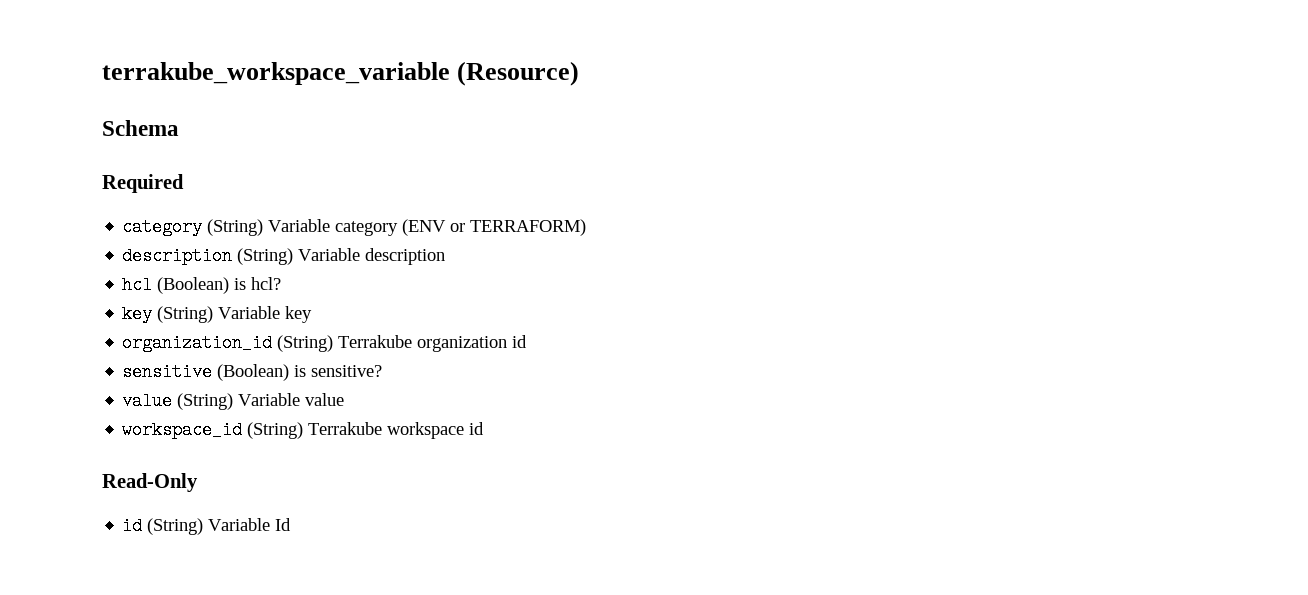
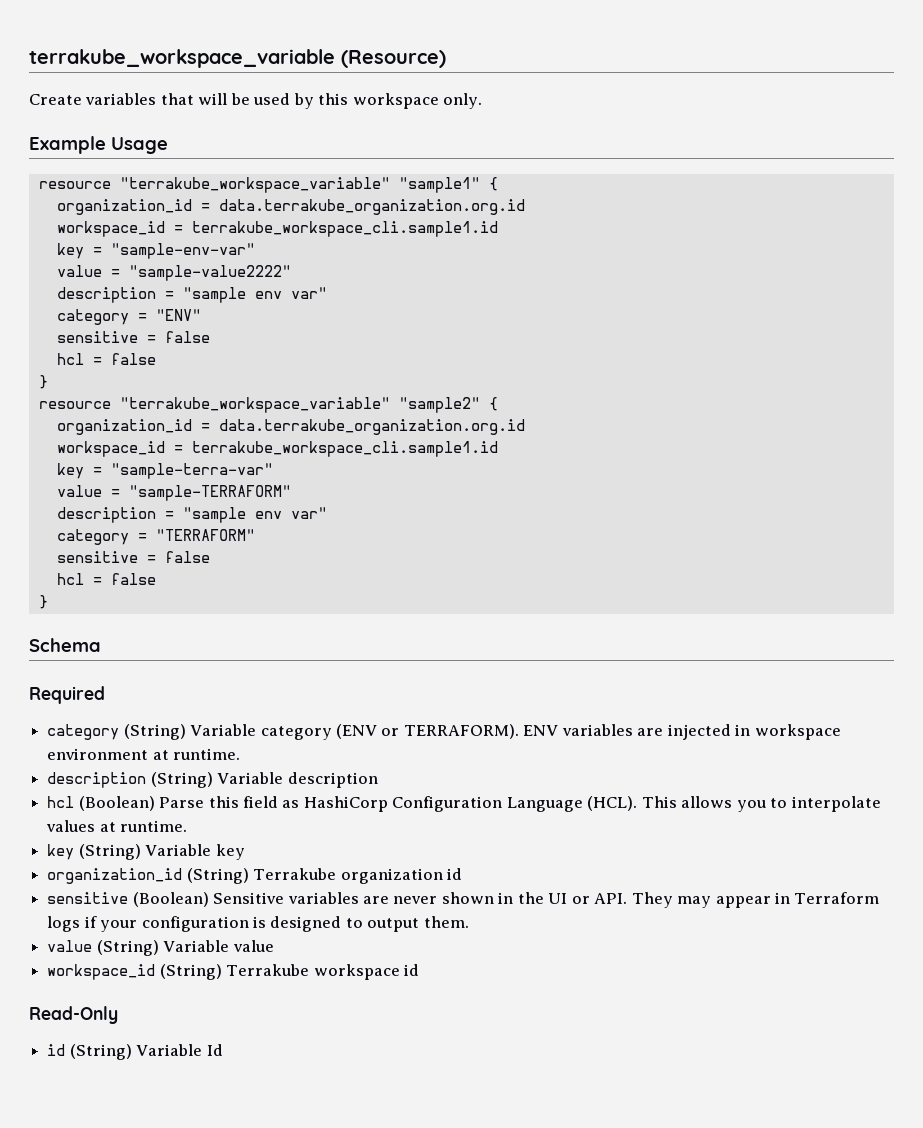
(580, 73) none -> [29,93,483,109] [29,136,168,154] [38,177,498,193] [56,199,525,215] [56,221,498,237] [56,243,255,259] [56,265,291,281] [56,287,327,303] [56,309,201,325] [56,331,210,343] [56,353,156,365] [38,375,48,389] [38,397,498,413] [56,419,525,435] [56,441,498,457] [56,463,273,479] [56,485,291,501] [56,507,327,523] [56,529,255,545] [56,551,210,563] [56,573,156,585] [38,595,48,609] // Create variables that will be used by this workspace only. // Example Usage // resource "terrakube_workspace_variable" "sample1" { // organization_id = data.terrakube_organization.org.id // workspace_id = terrakube_workspace_cli.sample1.id // key = "sample-env-var" // value = "sample-value2222" // description = "sample env var" // category = "ENV" // sensitive = false // hcl = false // } // resource "terrakube_workspace_variable" "sample2" { // organization_id = data.terrakube_organization.org.id // workspace_id = terrakube_workspace_cli.sample1.id // key = "sample-terra-var" // value = "sample-TERRAFORM" // description = "sample env var" // category = "TERRAFORM" // sensitive = false // hcl = false // }
[470,219,587,236] TERRAFORM) -> [403,724,841,740] [47,748,241,760] TERRAFORM). ENV variables are injected in workspace environment at runtime.
[234,277,282,290] is hcl? -> [159,796,881,812] [46,820,188,832] Parse this field as HashiCorp Configuration Language (HCL). This allows you to interpolate values at runtime.
[294,365,383,377] is sensitive? -> [213,892,880,908] [47,916,469,932] Sensitive variables are never shown in the UI or API. They may appear in Terraform logs if your configuration is designed to output them.

